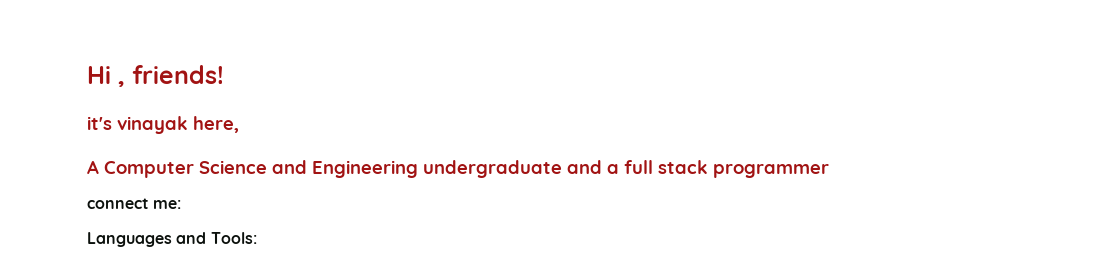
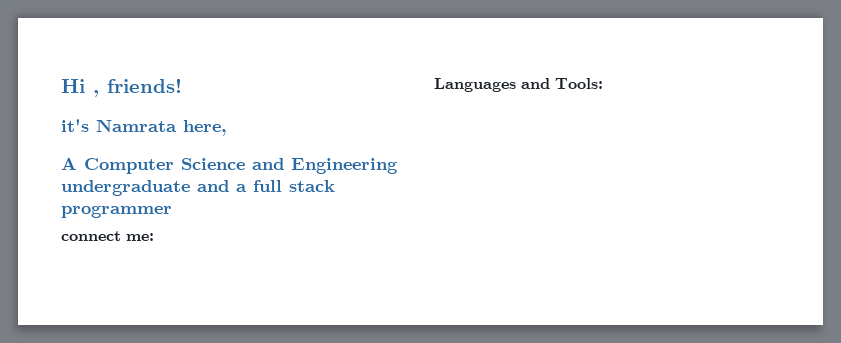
[117,116,188,134] vinayak -> [96,119,177,132] Namrata

